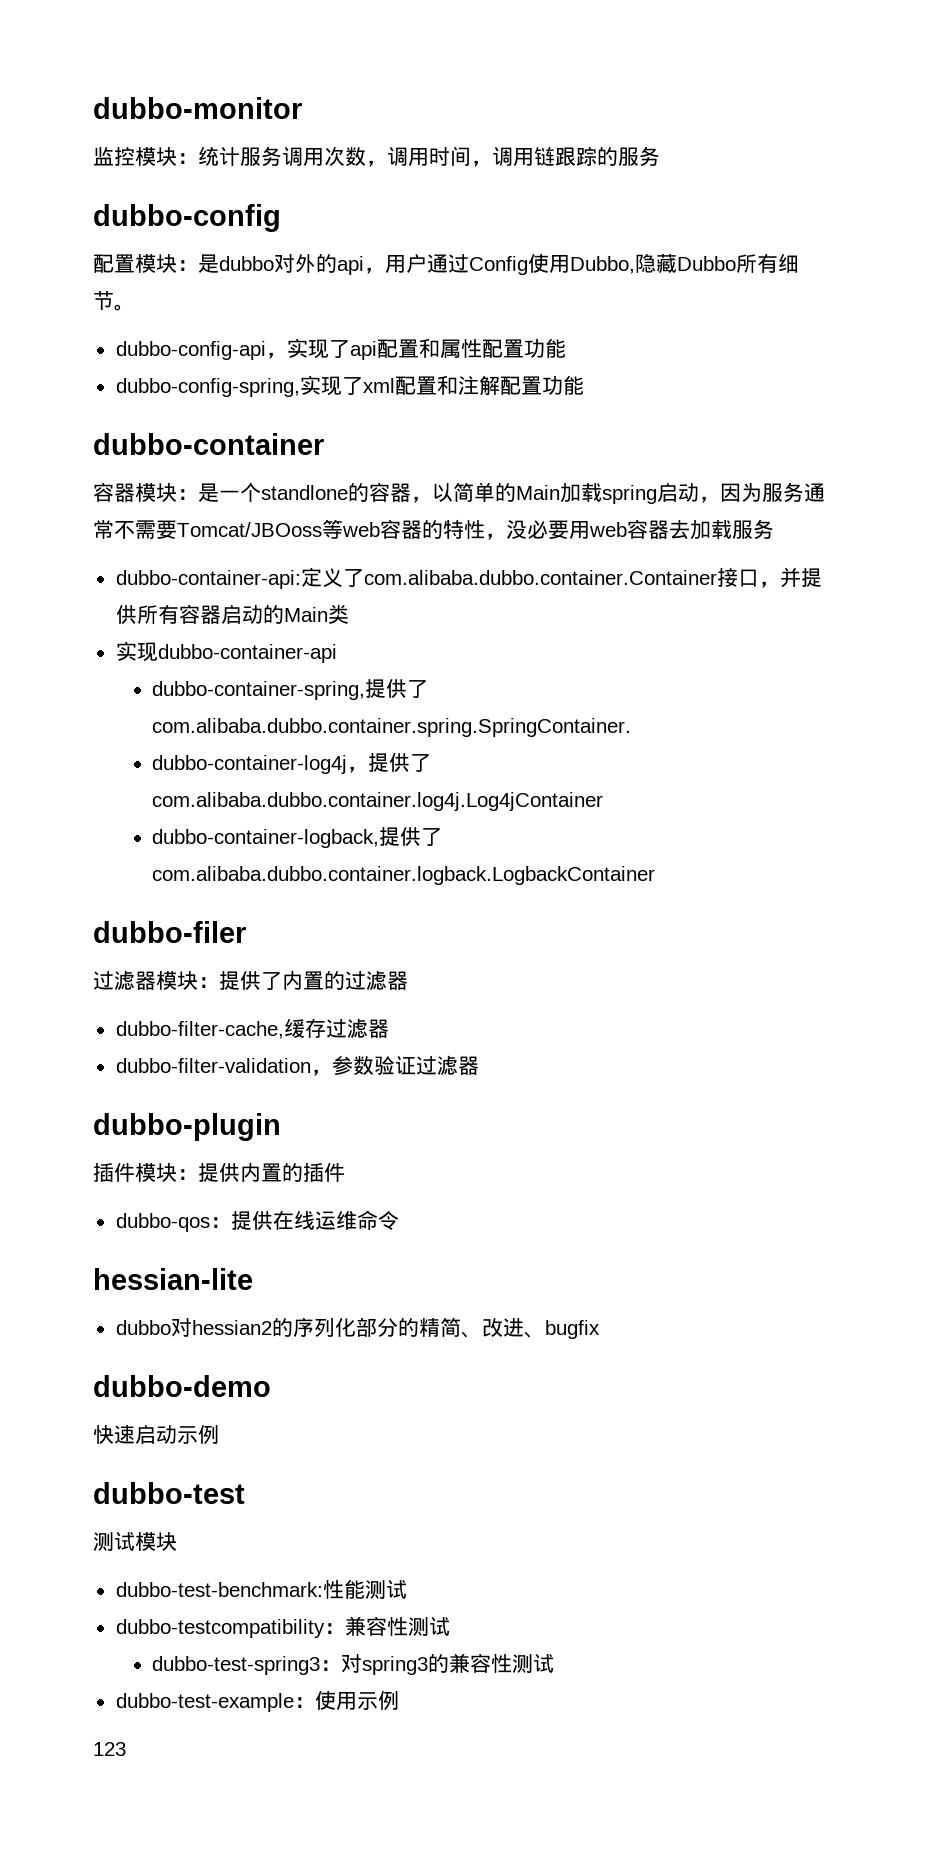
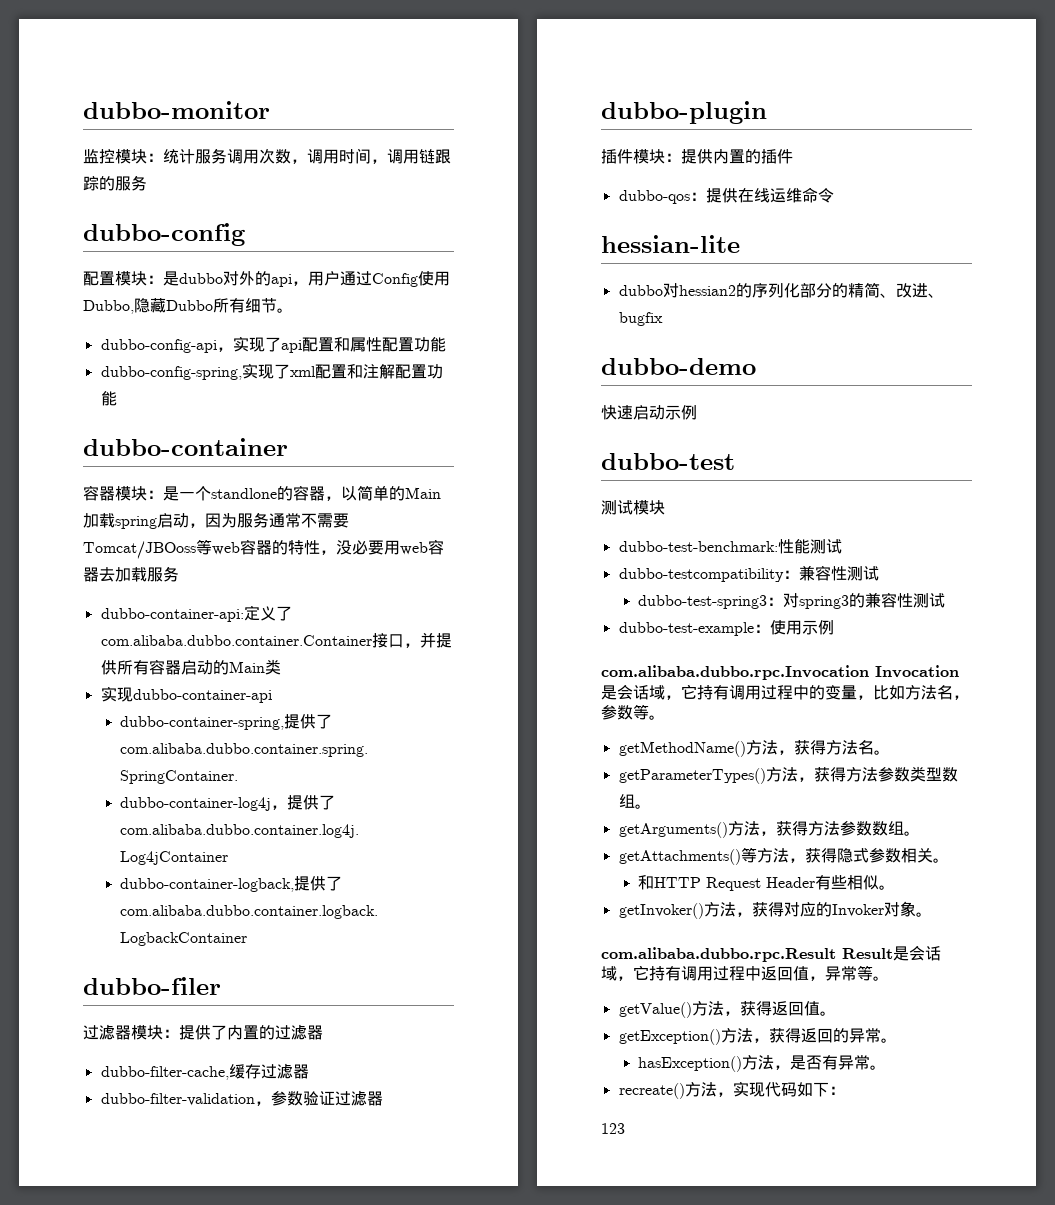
(399, 1701) none -> [601,665,959,680] [601,684,969,700] [601,704,665,720] [618,740,890,757] [618,766,958,784] [618,794,651,809] [618,821,920,838] [618,847,949,865] [638,875,896,891] [618,901,932,919] [601,945,941,962] [601,965,889,981] [618,1001,836,1018] [618,1028,897,1045] [638,1055,887,1072] [618,1081,845,1099] // com.alibaba.dubbo.rpc.Invocation Invocation是会话域，它持有调用过程中的变量，比如方法名，参数等。 // getMethodName()方法，获得方法名。 // getParameterTypes()方法，获得方法参数类型数组。 // getArguments()方法，获得方法参数数组。 // getAttachments()等方法，获得隐式参数相关。 // 和HTTP Request Header有些相似。 // getInvoker()方法，获得对应的Invoker对象。 // com.alibaba.dubbo.rpc.Result Result是会话域，它持有调用过程中返回值，异常等。 // getValue()方法，获得返回值。 // getException()方法，获得返回的异常。 // hasException()方法，是否有异常。 // recreate()方法，实现代码如下：

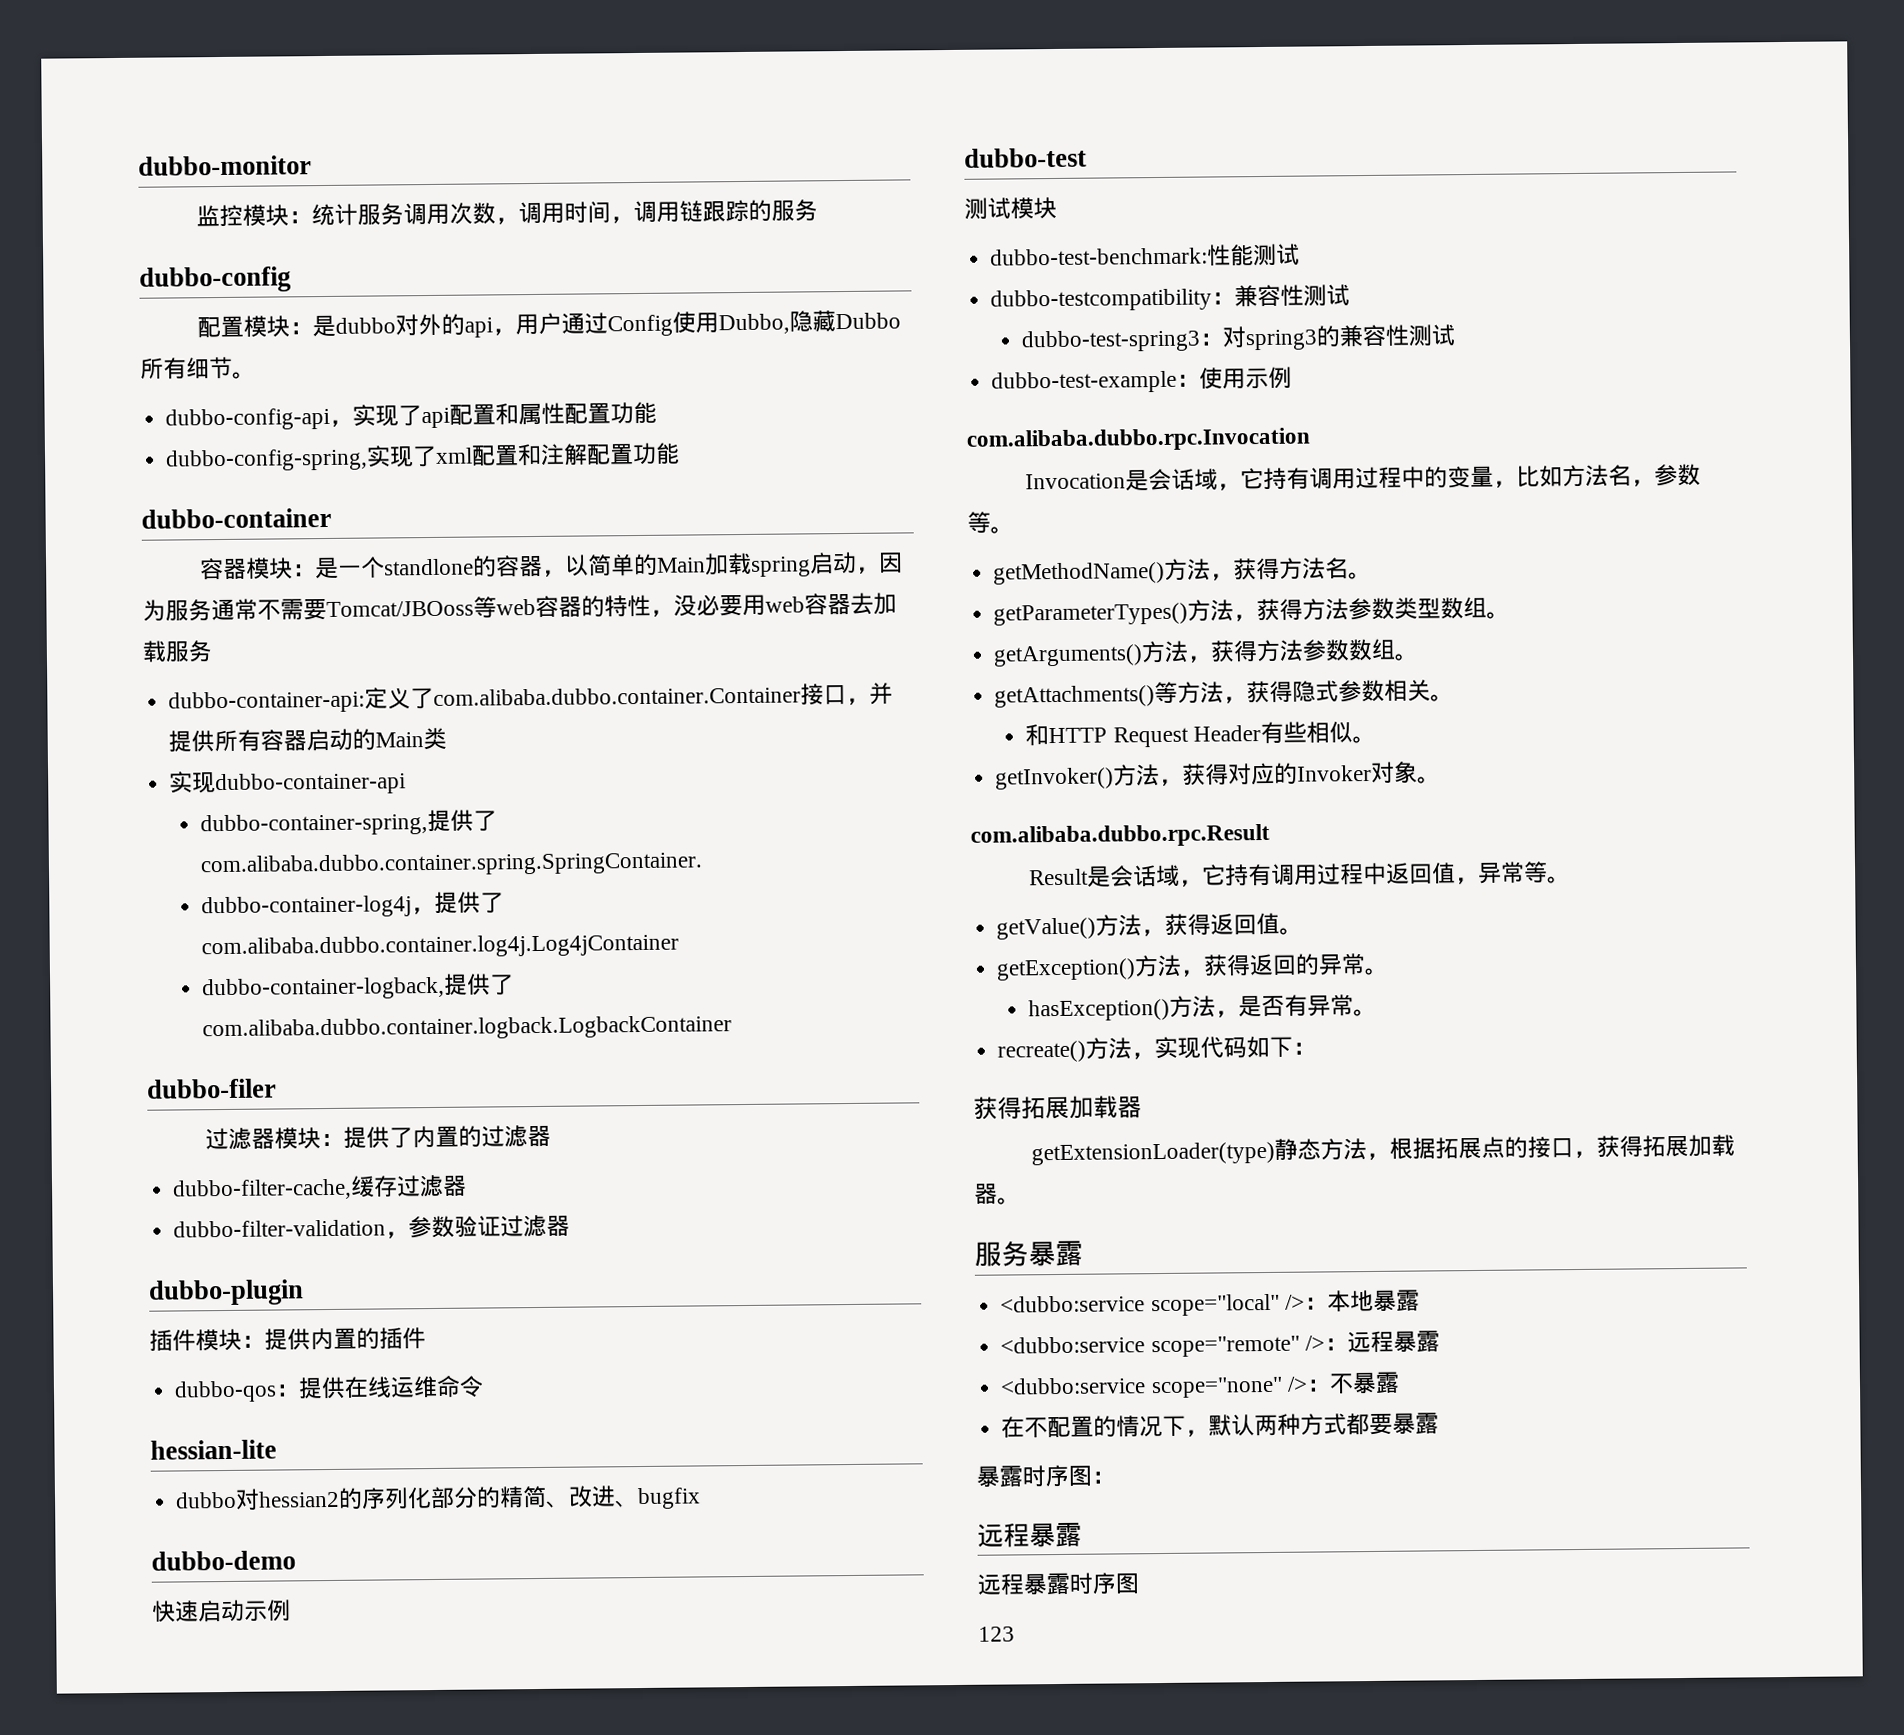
(869, 672) none -> (1310, 439) //
(836, 954) none -> (1270, 835) //
(845, 1090) none -> [973,1095,1142,1120] [1030,1134,1735,1166] [974,1183,1021,1205] [974,1240,1083,1267] [1000,1289,1420,1317] [1000,1330,1440,1358] [1000,1371,1400,1399] [1001,1412,1440,1439] [976,1464,1115,1488] [977,1522,1082,1548] [977,1572,1139,1596] // 获得拓展加载器 // getExtensionLoader(type)静态方法，根据拓展点的接口，获得拓展加载器。 // 服务暴露 // <dubbo:service scope="local" />：本地暴露 // <dubbo:service scope="remote" />：远程暴露 // <dubbo:service scope="none" />：不暴露 // 在不配置的情况下，默认两种方式都要暴露 // 暴露时序图： // 远程暴露 // 远程暴露时序图

